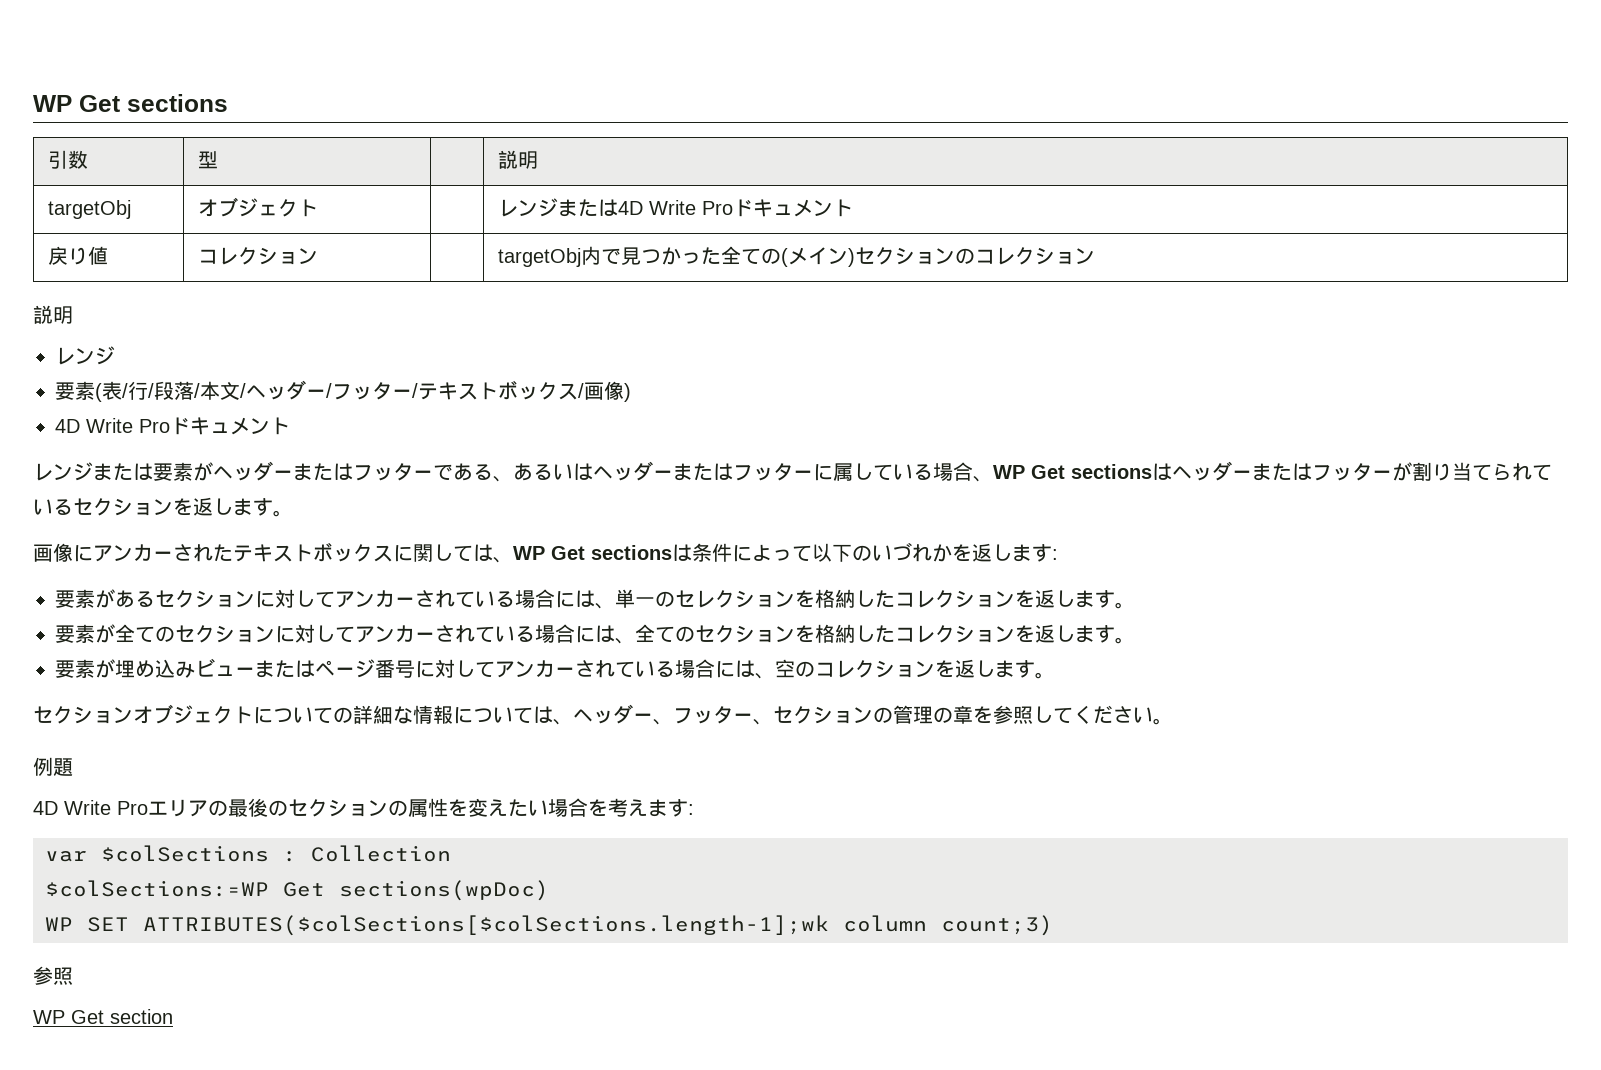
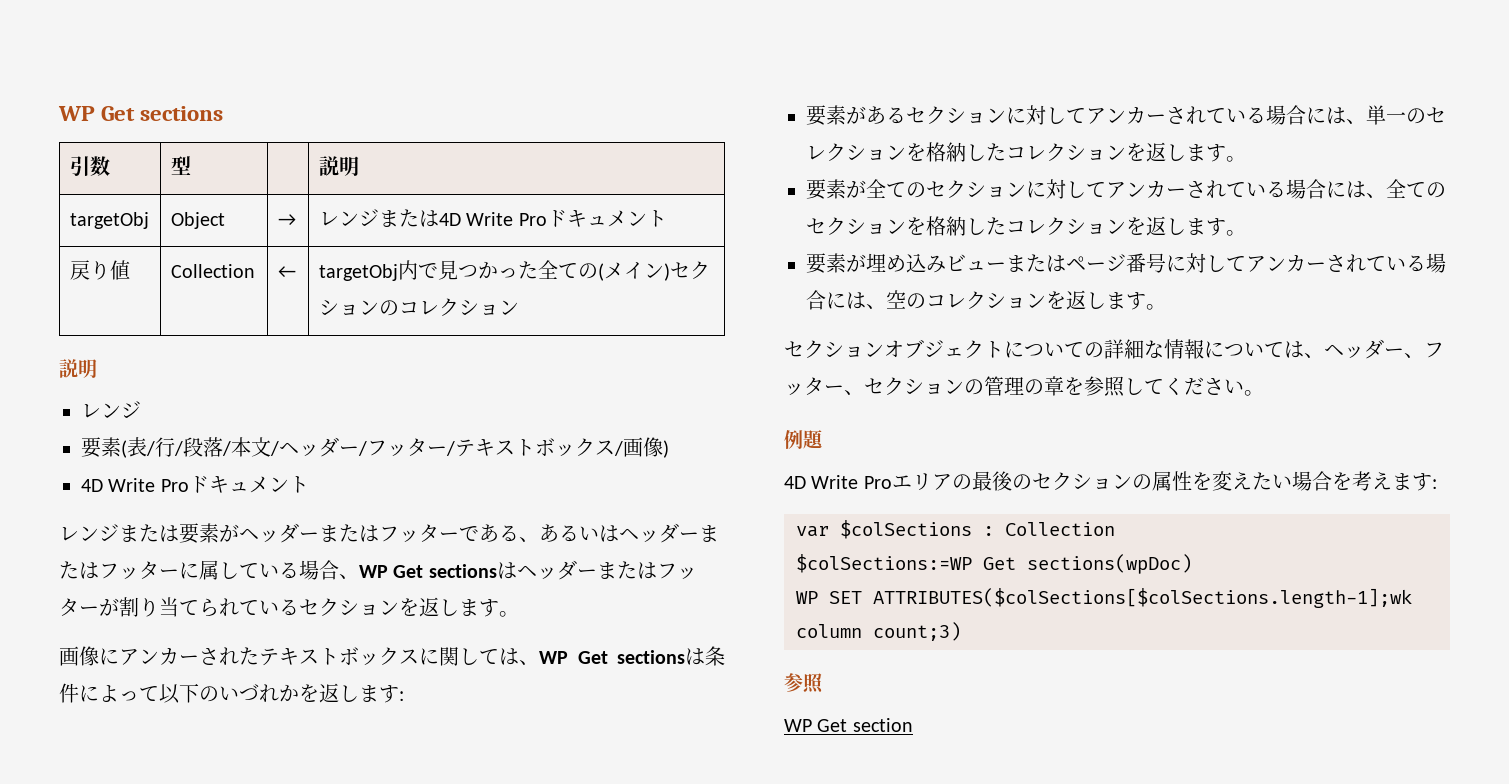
[197,197,318,217] オブジェクト | -> [170,212,225,229] [277,214,296,226] Object | →
[197,247,318,265] コレクション | -> [170,264,255,278] [277,266,296,278] Collection | ←

